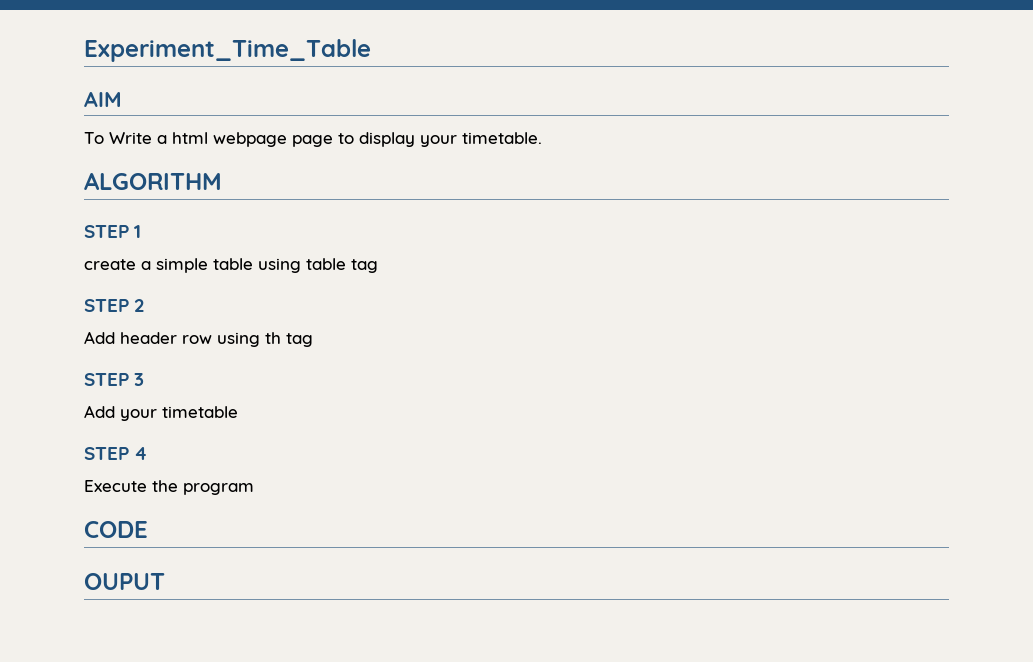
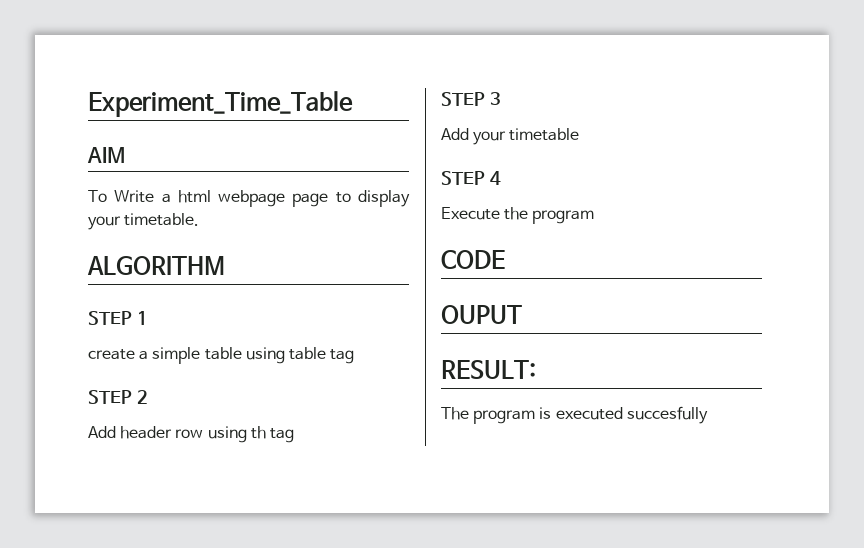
(165, 581) none -> [441,360,536,379] [441,406,708,424] // RESULT: // The program is executed succesfully

